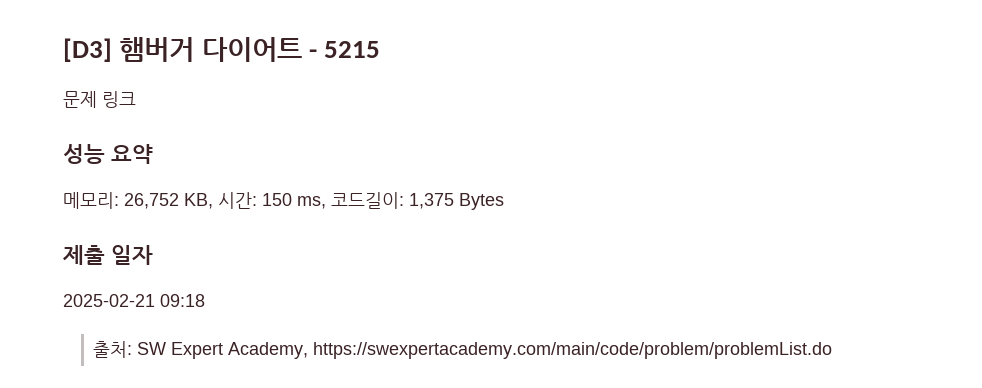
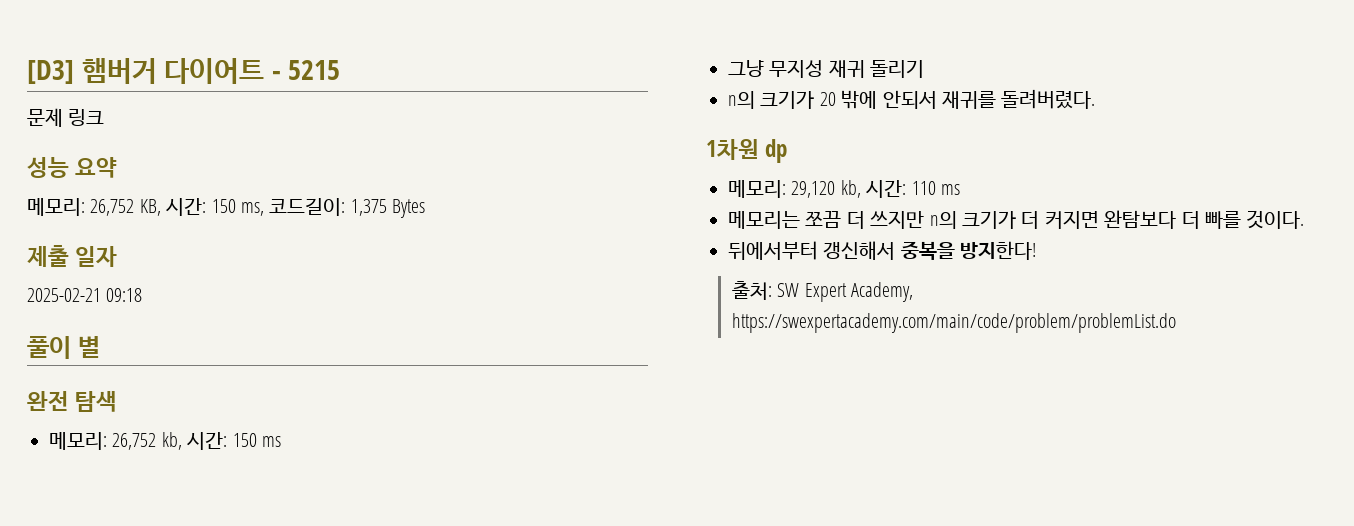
(205, 300) none -> [27,336,100,359] [27,391,118,412] [49,432,281,450] [728,60,925,78] [728,89,1096,109] [706,139,788,163] [728,180,960,198] [728,210,1305,229] [728,241,1037,260] // 풀이 별 // 완전 탐색 // 메모리: 26,752 kb, 시간: 150 ms // 그냥 무지성 재귀 돌리기 // n의 크기가 20 밖에 안되서 재귀를 돌려버렸다. // 1차원 dp // 메모리: 29,120 kb, 시간: 110 ms // 메모리는 쪼끔 더 쓰지만 n의 크기가 더 커지면 완탐보다 더 빠를 것이다. // 뒤에서부터 갱신해서 중복을 방지한다!

